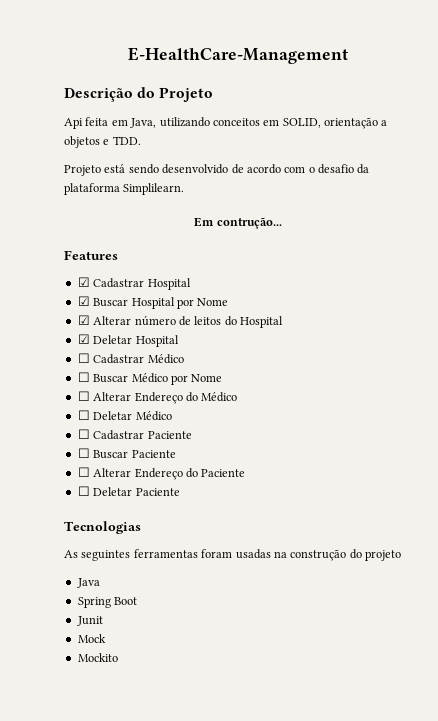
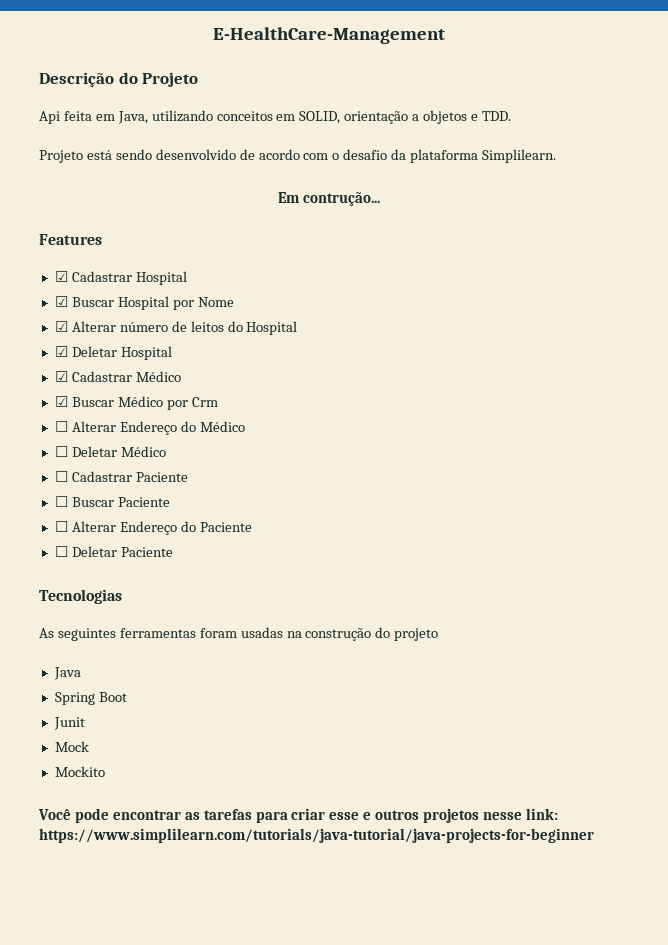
[77,353,90,363] ☐ -> [54,371,68,382] ☑
[77,372,90,382] ☐ -> [54,396,68,407] ☑
[191,374,223,382] Nome -> [191,397,218,407] Crm
(118, 657) none -> [38,808,558,823] [39,828,594,843] // Você pode encontrar as tarefas para criar esse e outros projetos nesse link: https://www.simplilearn.com/tutorials/java-tutorial/java-projects-for-beginner

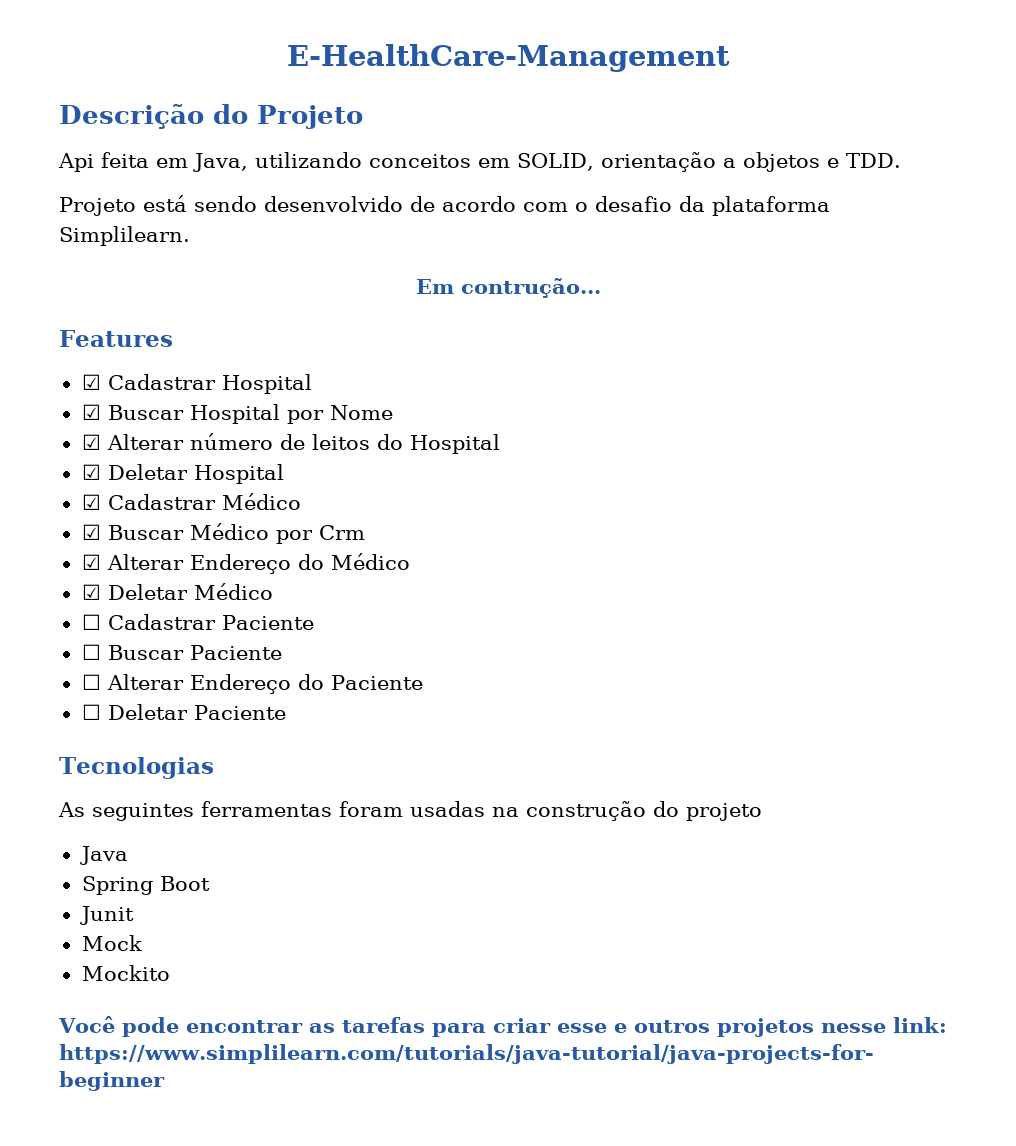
[54,421,68,432] ☐ -> [81,554,101,570] ☑
[54,446,68,457] ☐ -> [81,584,101,600] ☑

